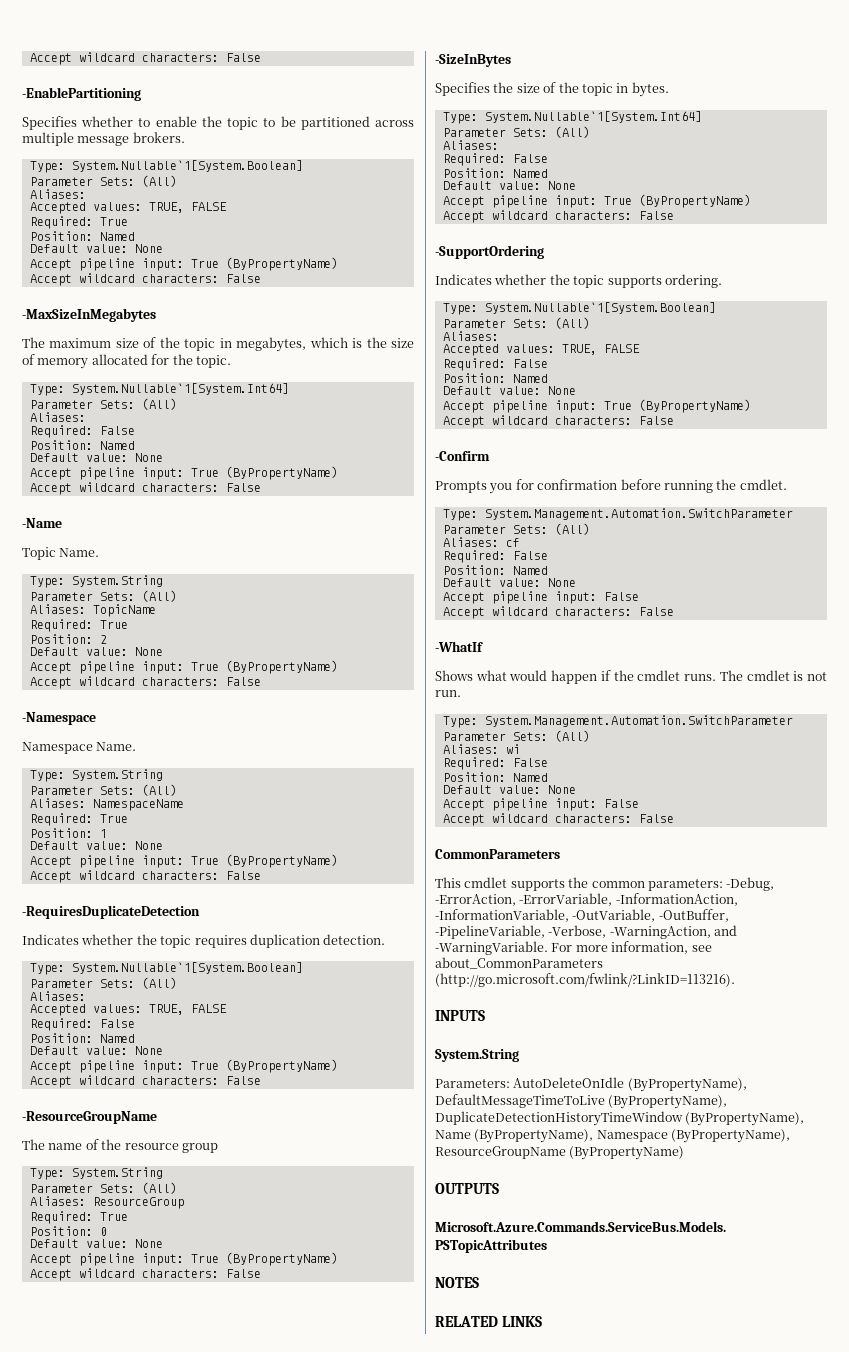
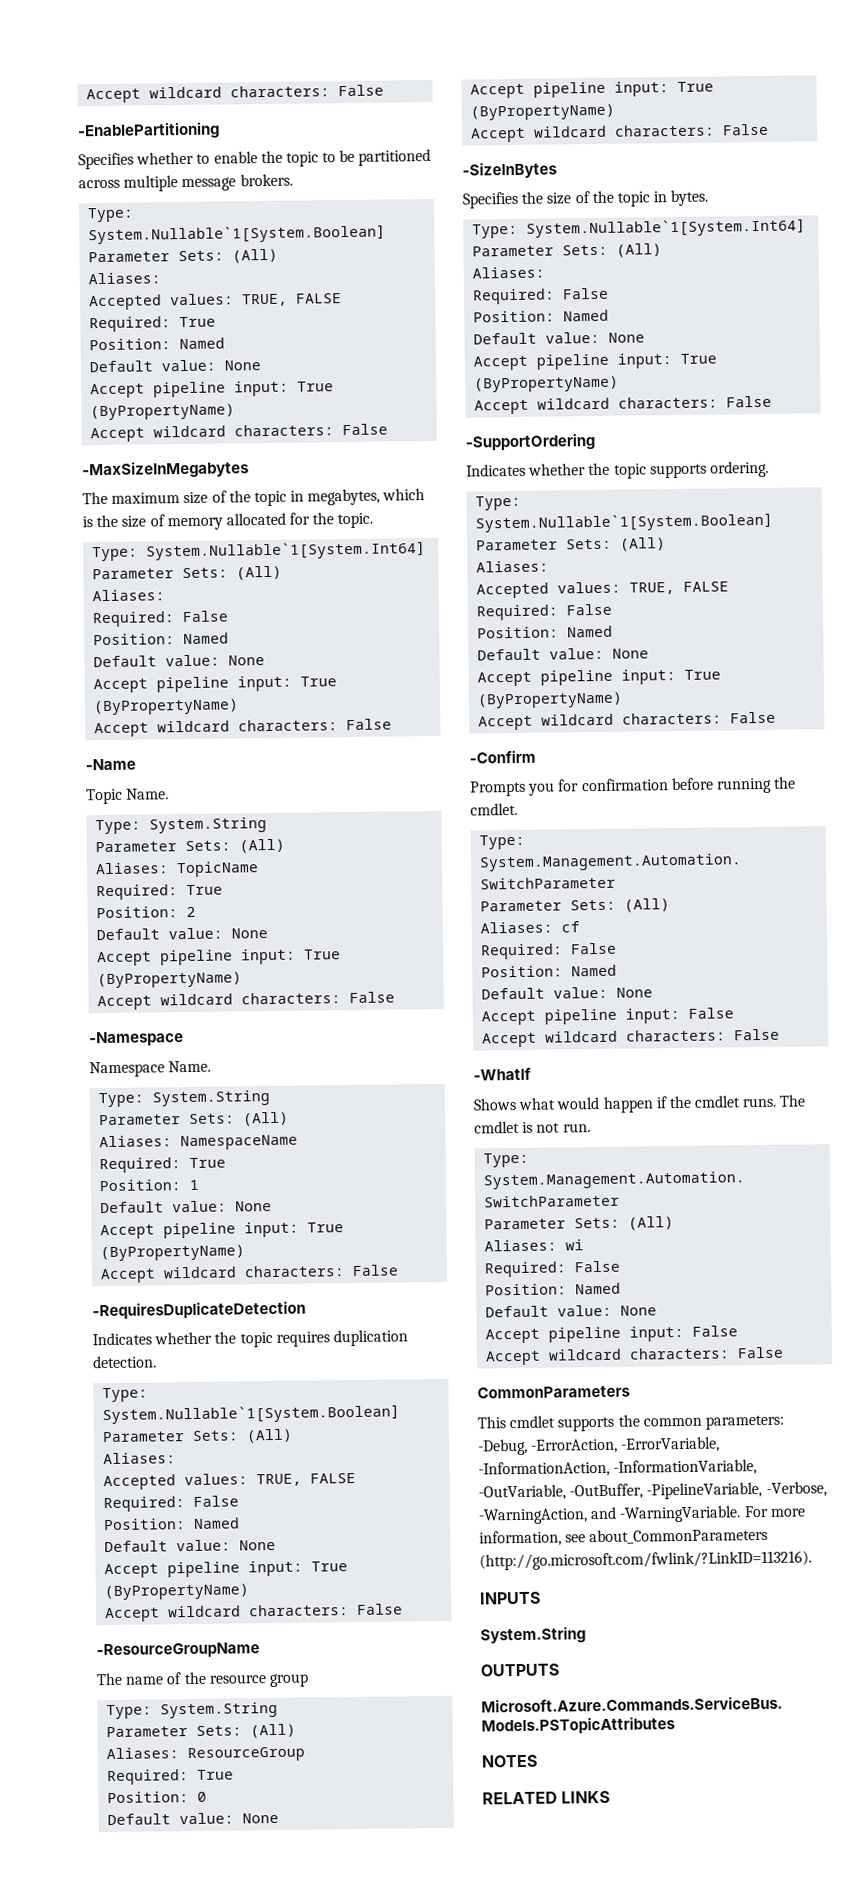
[435,1077,747,1092] [435,1094,728,1109] [435,1111,805,1126] [435,1129,791,1143] [435,1146,685,1160] // Parameters: AutoDeleteOnIdle (ByPropertyName), DefaultMessageTimeToLive (ByPropertyName), DuplicateDetectionHistoryTimeWindow (ByPropertyName), Name (ByPropertyName), Namespace (ByPropertyName), ResourceGroupName (ByPropertyName) -> (586, 1635) none

